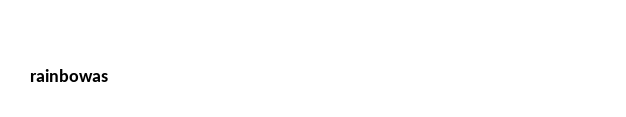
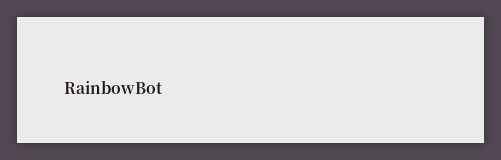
[30,69,108,82] rainbowas -> [64,80,163,94] RainbowBot

